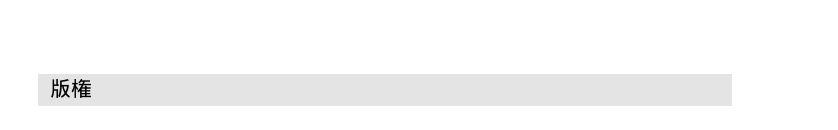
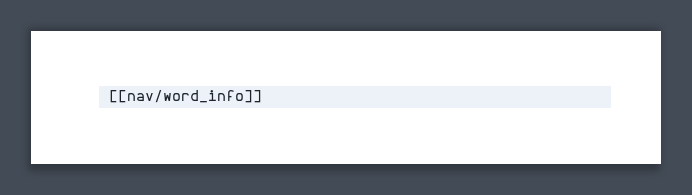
[50,78,92,98] 版権 -> [109,90,263,103] [[nav/word_info]]

